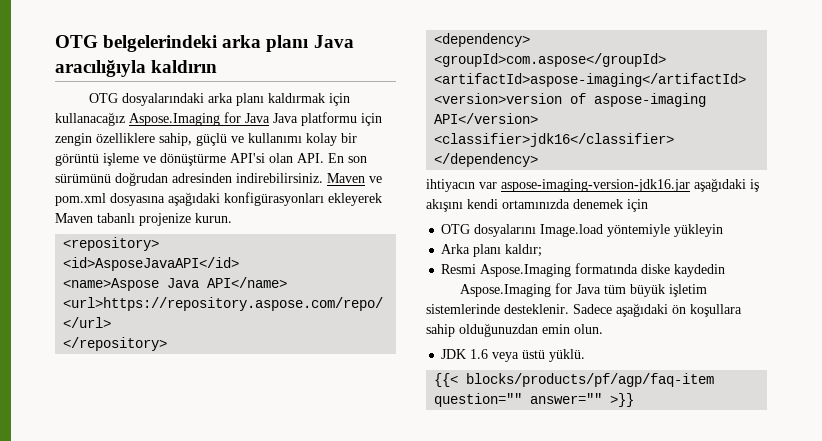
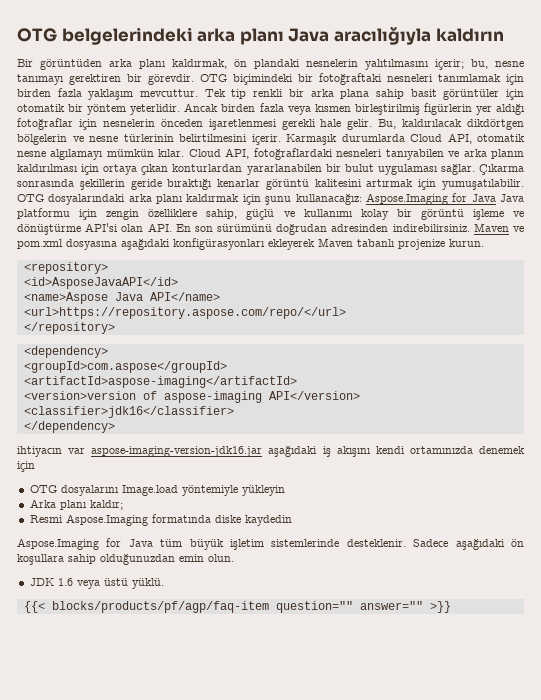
(218, 66) none -> [17,59,524,70] [17,73,524,85] [17,88,524,100] [17,103,525,115] [17,118,524,130] [17,133,525,145] [17,148,524,160] [17,164,525,175] [17,179,524,190] Bir görüntüden arka planı kaldırmak, ön plandaki nesnelerin yalıtılmasını içerir; bu, nesne tanımayı gerektiren bir görevdir. OTG biçimindeki bir fotoğraftaki nesneleri tanımlamak için birden fazla yaklaşım mevcuttur. Tek tip renkli bir arka plana sahip basit görüntüler için otomatik bir yöntem yeterlidir. Ancak birden fazla veya kısmen birleştirilmiş figürlerin yer aldığı fotoğraflar için nesnelerin önceden işaretlenmesi gerekli hale gelir. Bu, kaldırılacak dikdörtgen bölgelerin ve nesne türlerinin belirtilmesini içerir. Karmaşık durumlarda Cloud API, otomatik nesne algılamayı mümkün kılar. Cloud API, fotoğraflardaki nesneleri tanıyabilen ve arka planın kaldırılması için ortaya çıkan konturlardan yararlanabilen bir bulut uygulaması sağlar. Çıkarma sonrasında şekillerin geride bıraktığı kenarlar görüntü kalitesini artırmak için yumuşatılabilir.
[55,112,125,126] kullanacağız -> [265,194,362,205] şunu kullanacağız:

